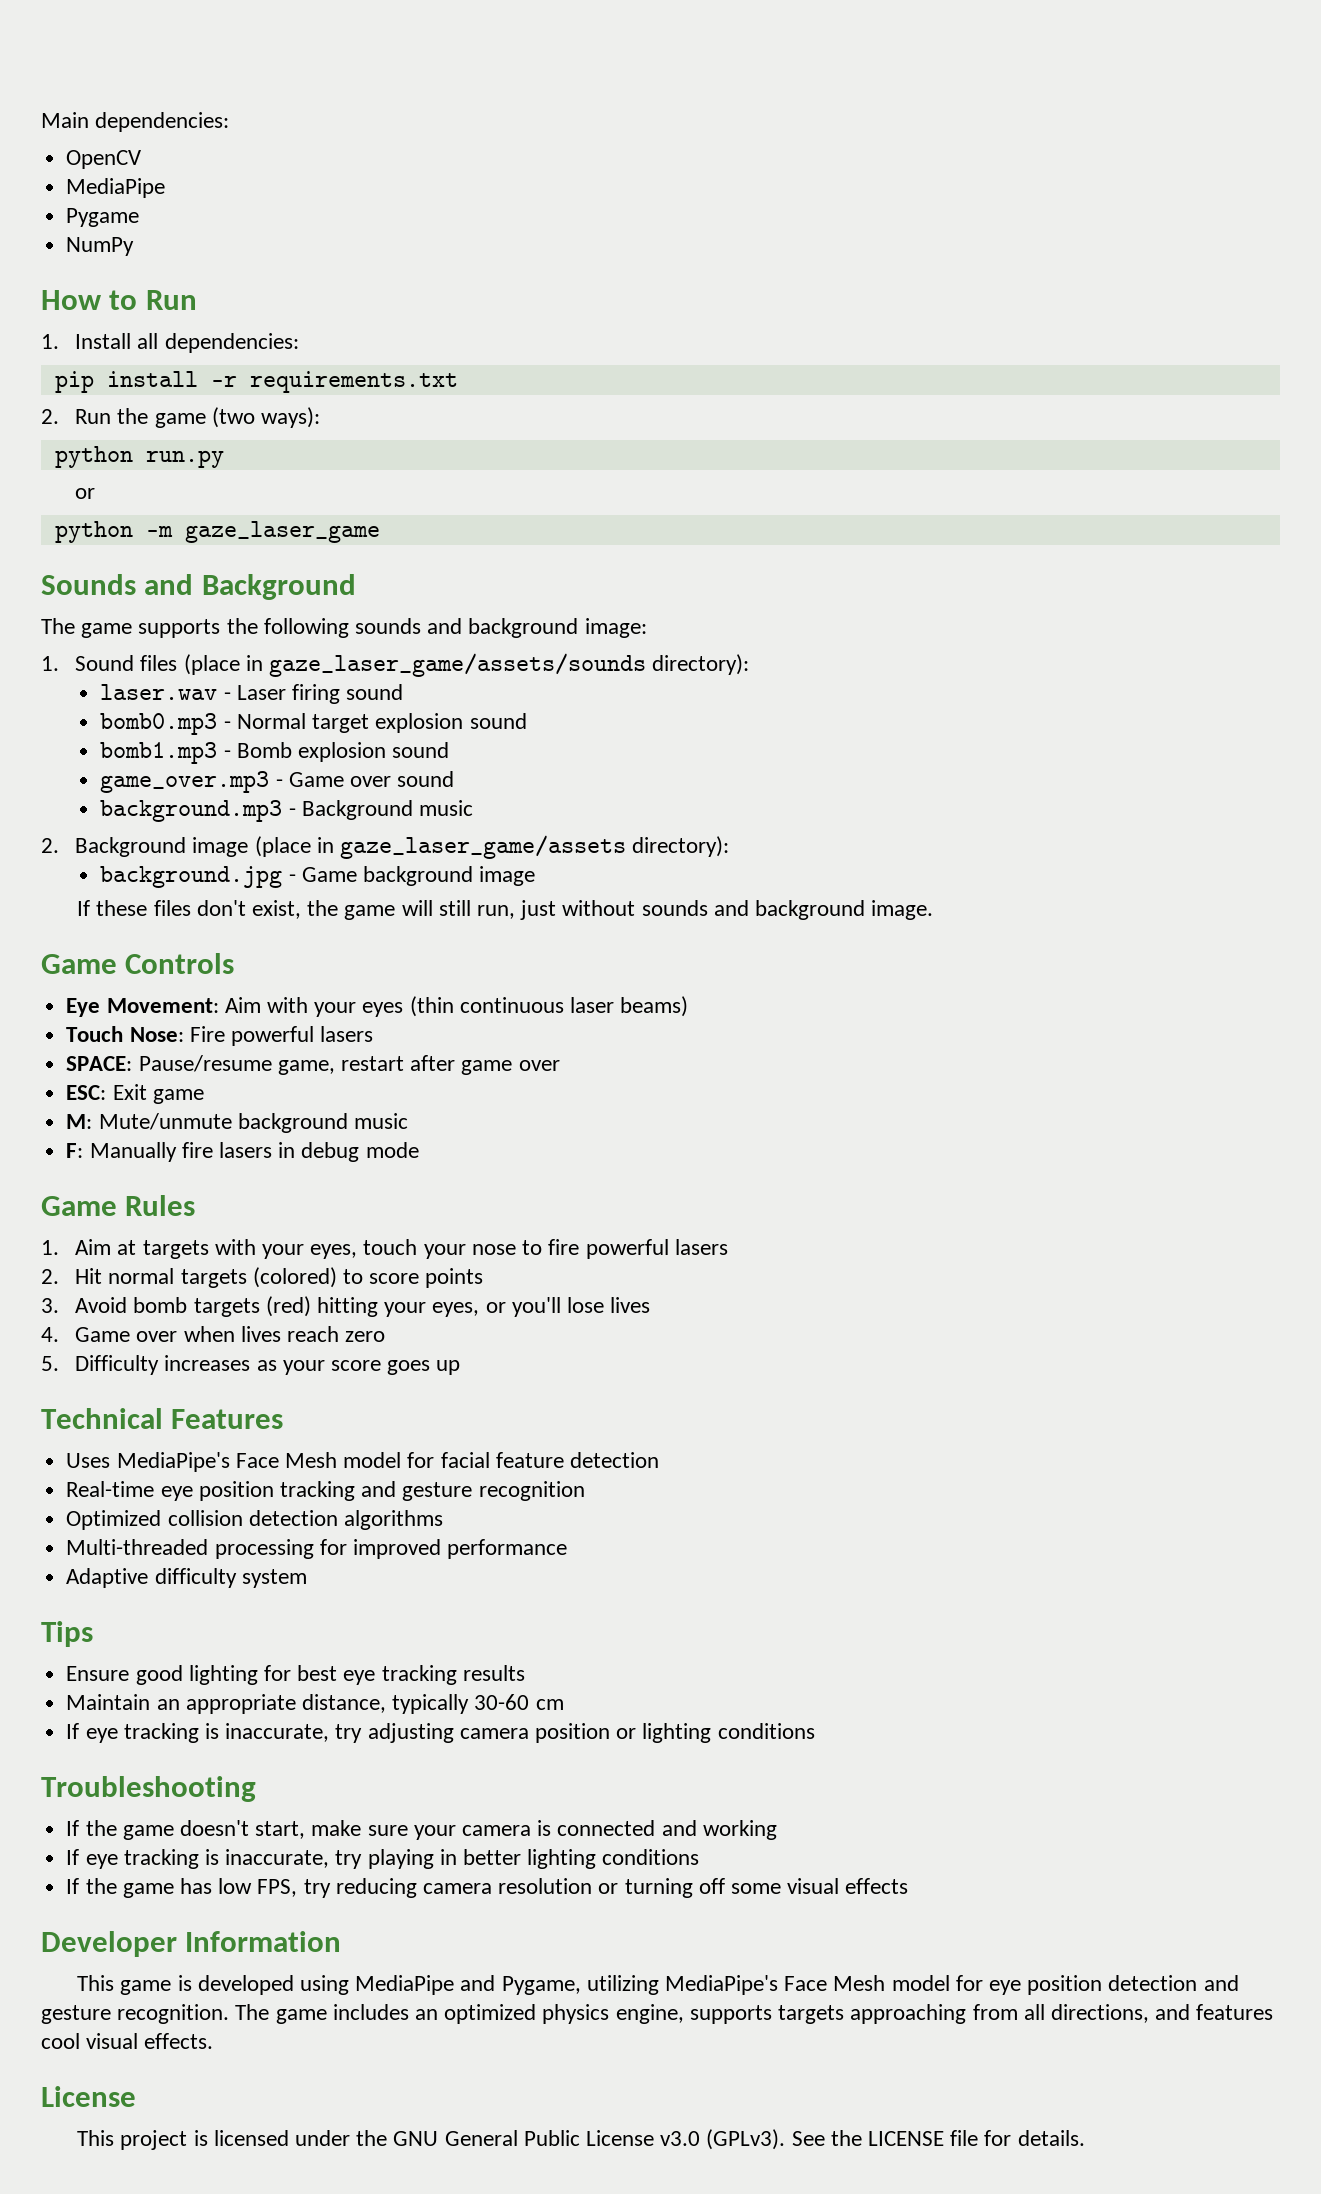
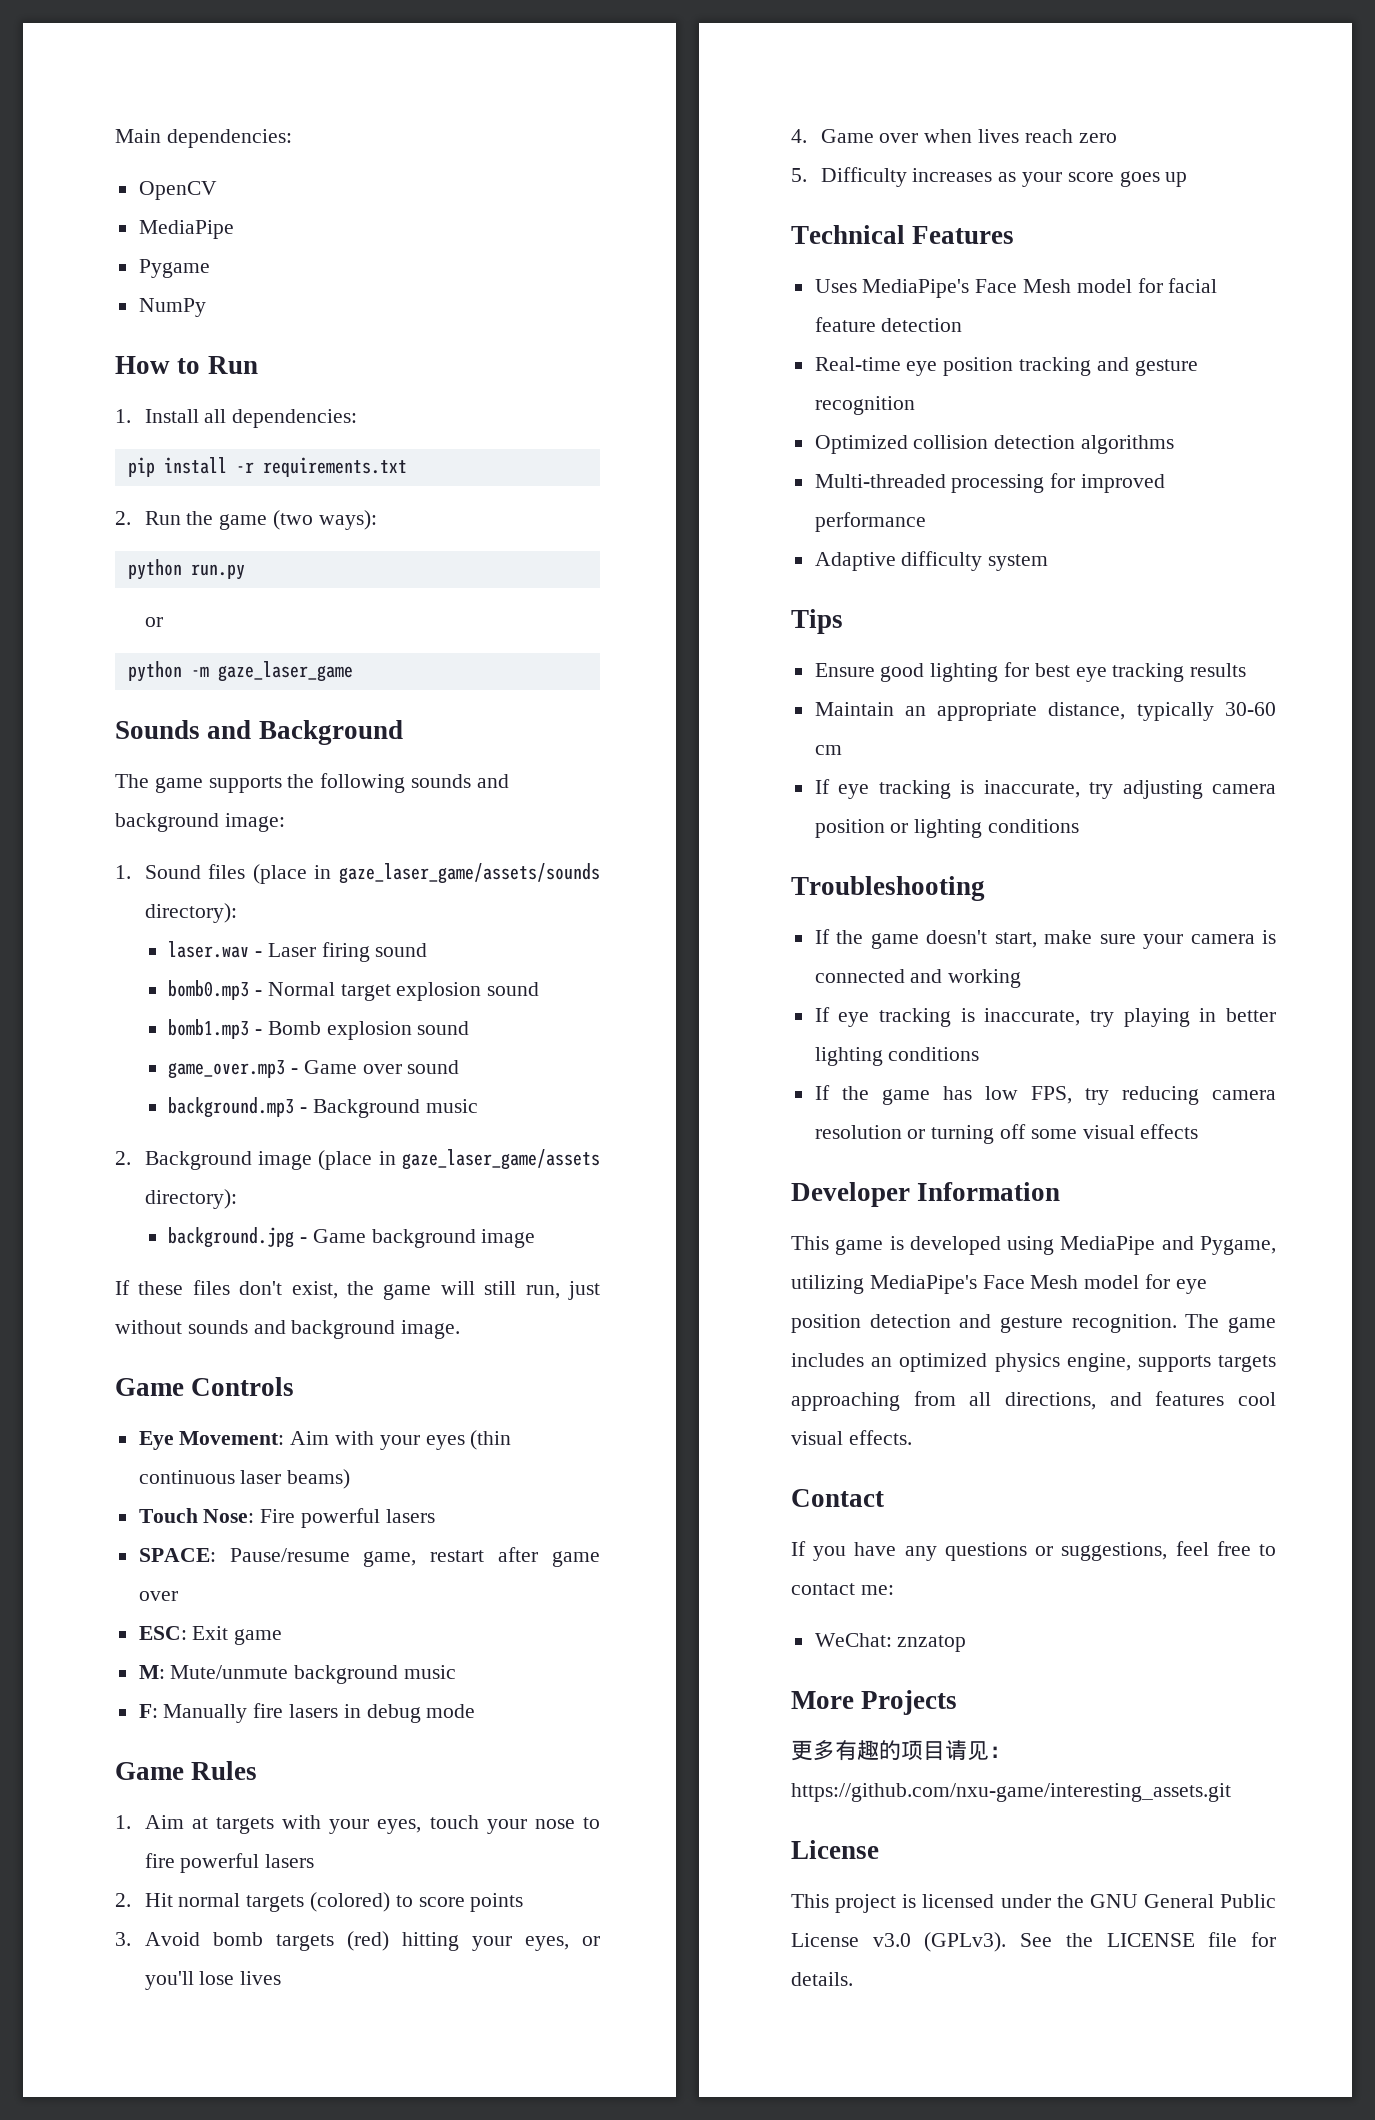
(214, 2041) none -> [791,1489,884,1507] [791,1541,1276,1561] [791,1583,894,1595] [814,1633,967,1652] [791,1690,958,1715] [791,1740,1011,1761] [791,1783,1231,1802] // Contact // If you have any questions or suggestions, feel free to contact me: // WeChat: znzatop // More Projects // 更多有趣的项目请见：https://github.com/nxu-game/interesting_assets.git

